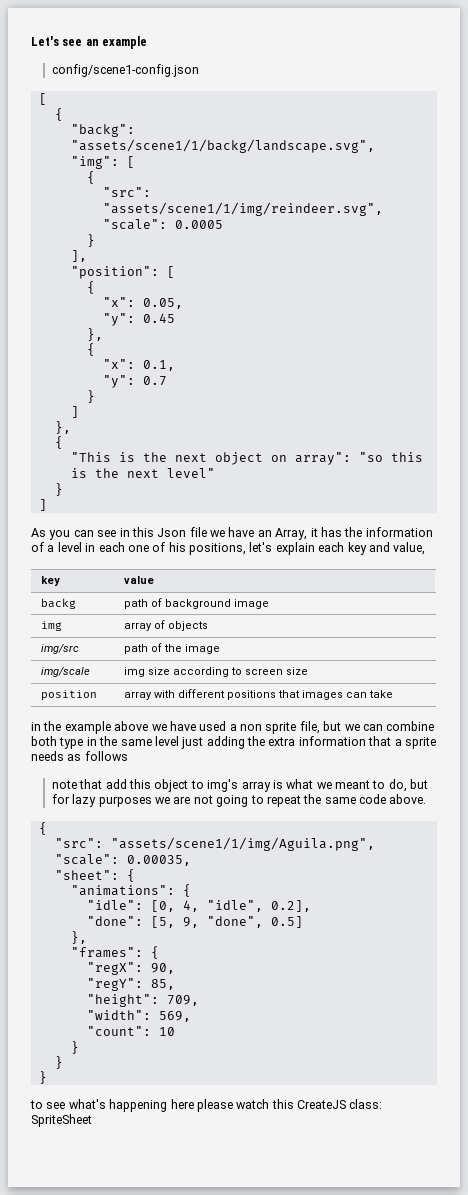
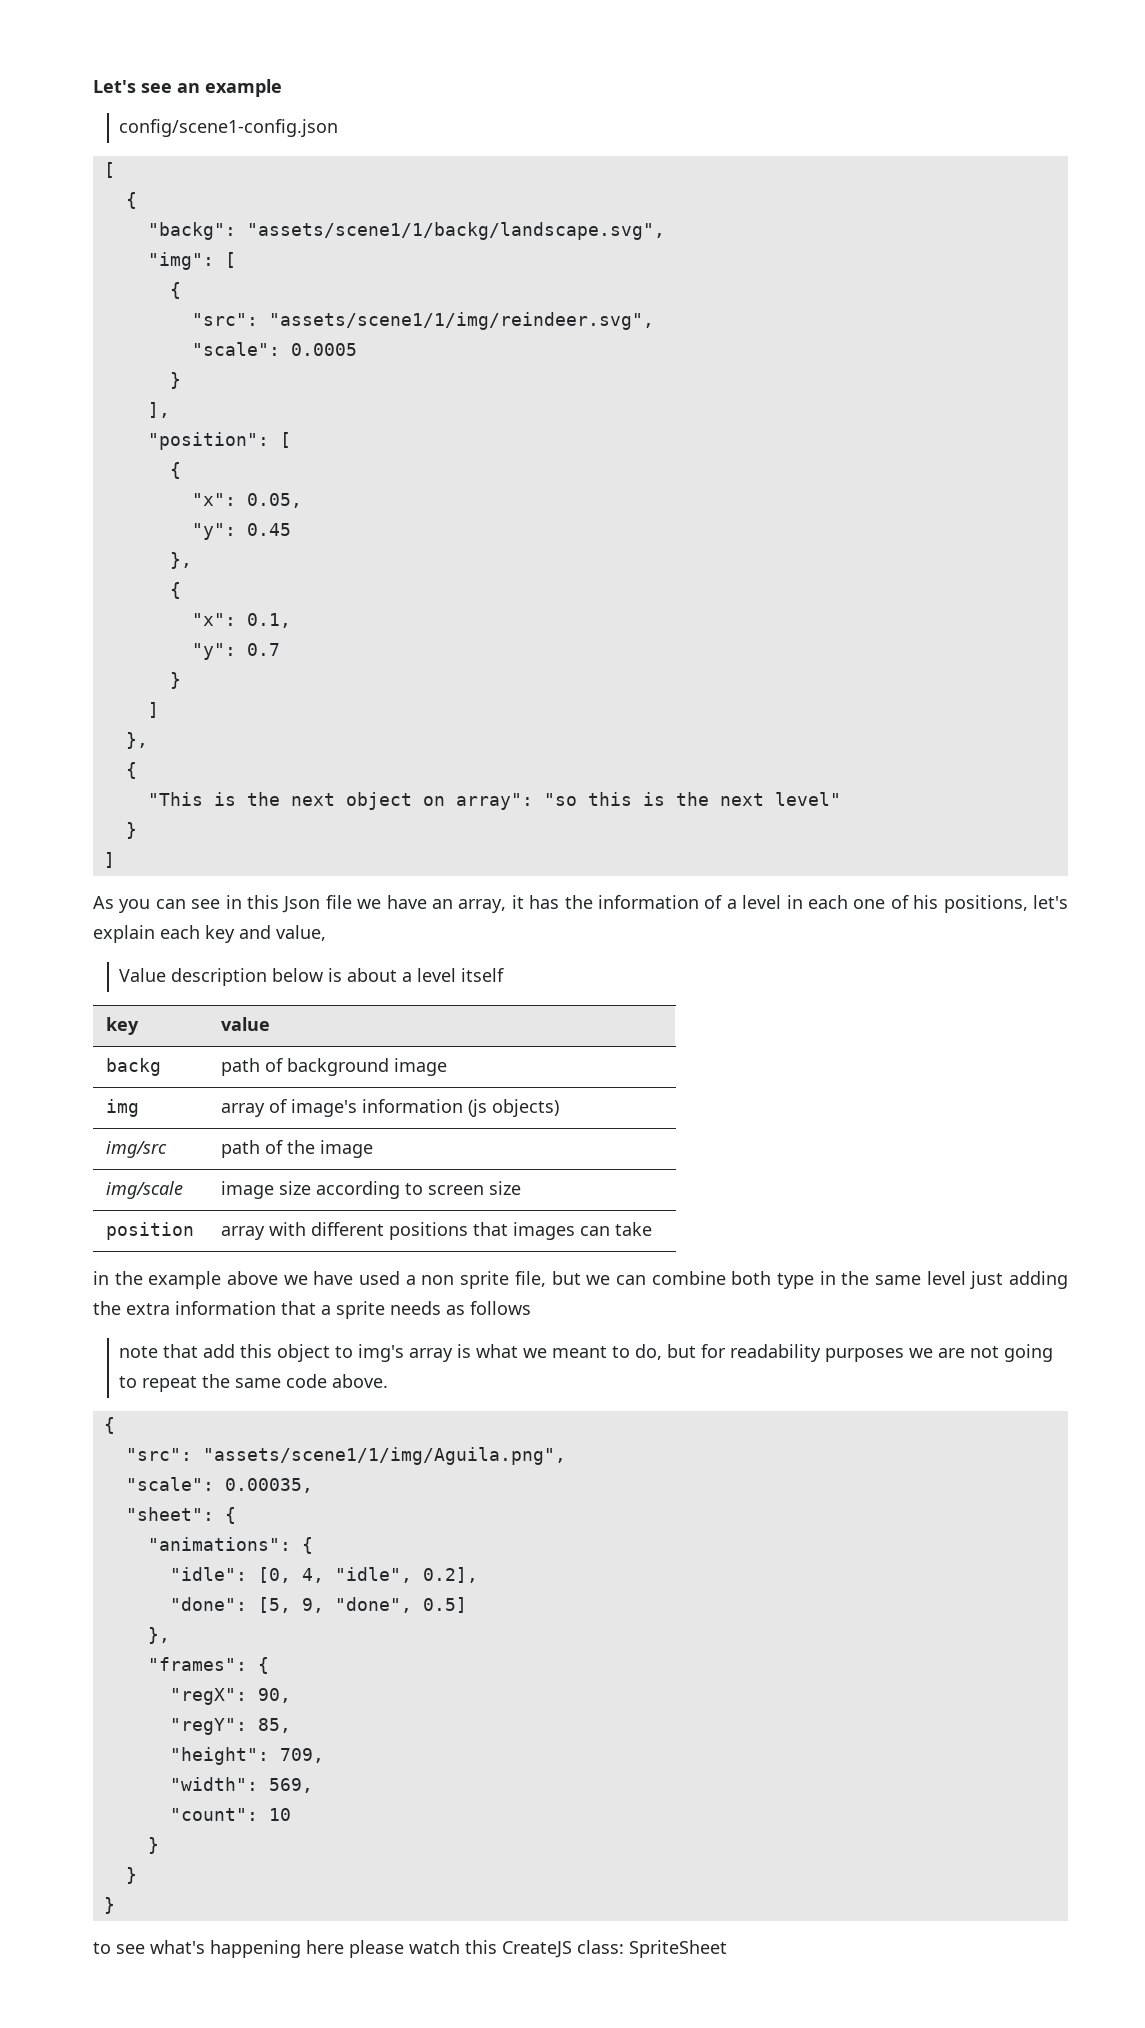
[275,528,308,540] Array, -> [458,899,507,913] array,
(426, 548) none -> [119,968,505,986] // Value description below is about a level itself
[167,621,208,631] objects -> [291,1099,560,1117] image's information (js objects)
[123,667,145,677] img -> [221,1181,275,1199] image
[72,794,97,807] lazy -> [730,1344,822,1362] readability

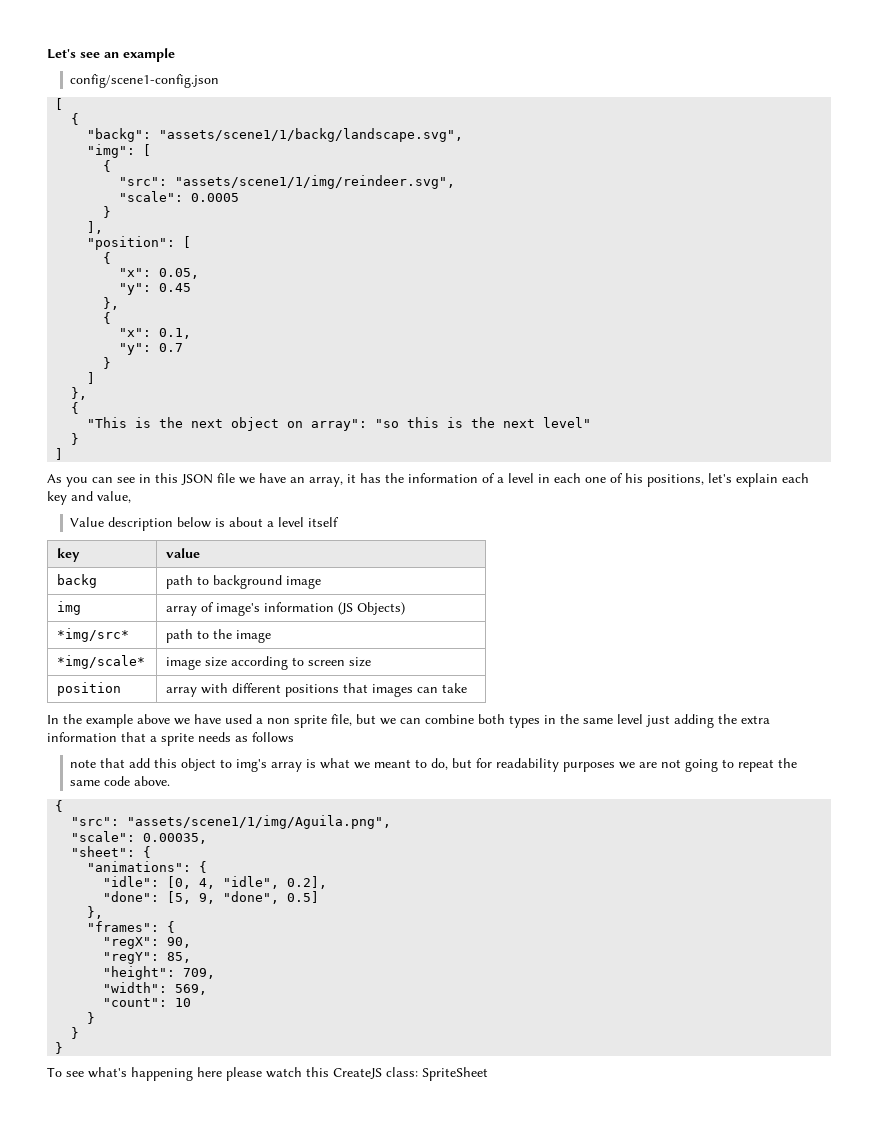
[282,896,321,913] Json -> [181,474,213,485] JSON
[265,1058,284,1072] of -> [197,576,210,585] to
[468,1099,560,1117] [106,1141,168,1158] [221,1140,284,1158] (js objects) // img/src | path of -> [338,602,406,615] [57,628,130,642] [166,629,210,643] (JS Objects) // *img/src* | path to
[106,1181,184,1199] img/scale -> [57,655,146,669] *img/scale*
[93,1271,109,1285] in -> [47,715,59,724] In
[776,1273,814,1289] type -> [509,715,540,728] types
[93,1942,111,1954] to -> [47,1067,62,1077] To

